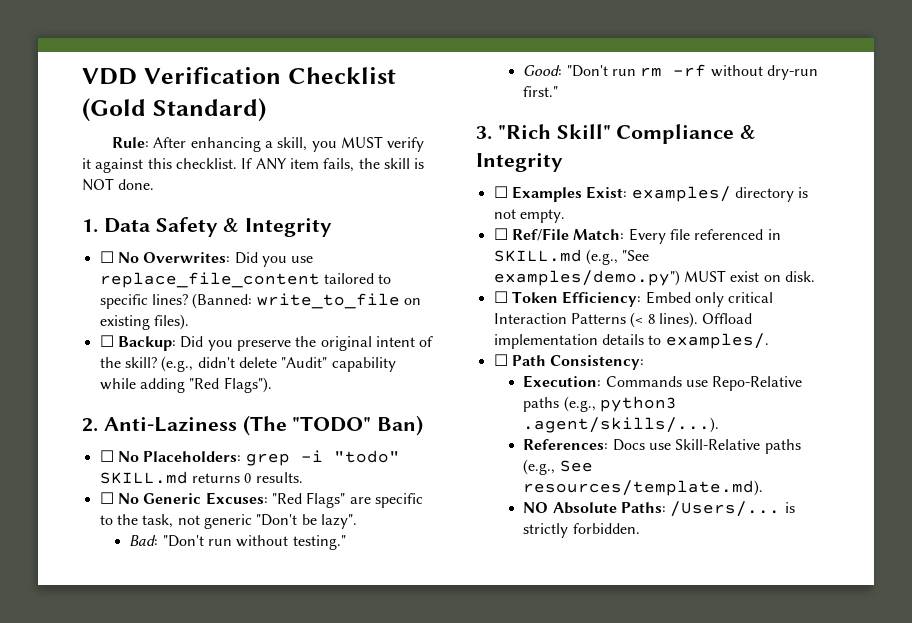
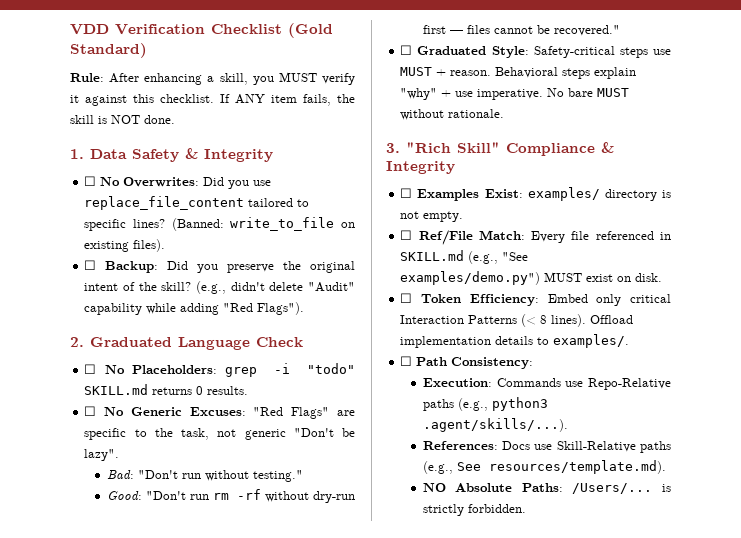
[103,415,424,436] Anti-Laziness (The "TODO" Ban) -> [90,337,303,350] Graduated Language Check
[523,86,559,97] first." -> [422,25,620,36] [400,45,671,58] [400,67,637,79] [400,88,630,100] [400,109,505,120] first — files cannot be recovered." // ☐ Graduated Style: Safety-critical steps use MUST + reason. Behavioral steps explain "why" + use imperative. No bare MUST without rationale.

